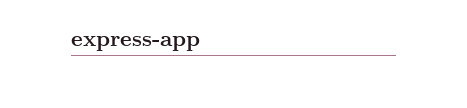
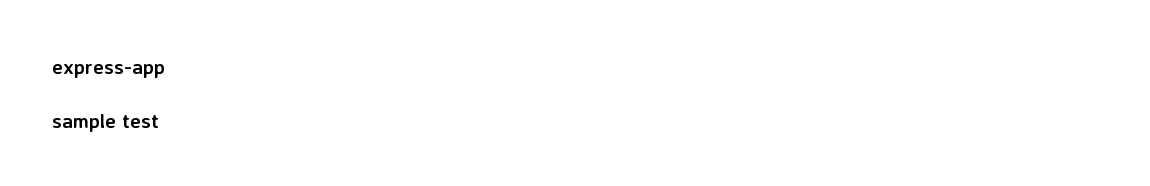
(200, 43) none -> [52,114,159,132] // sample test

